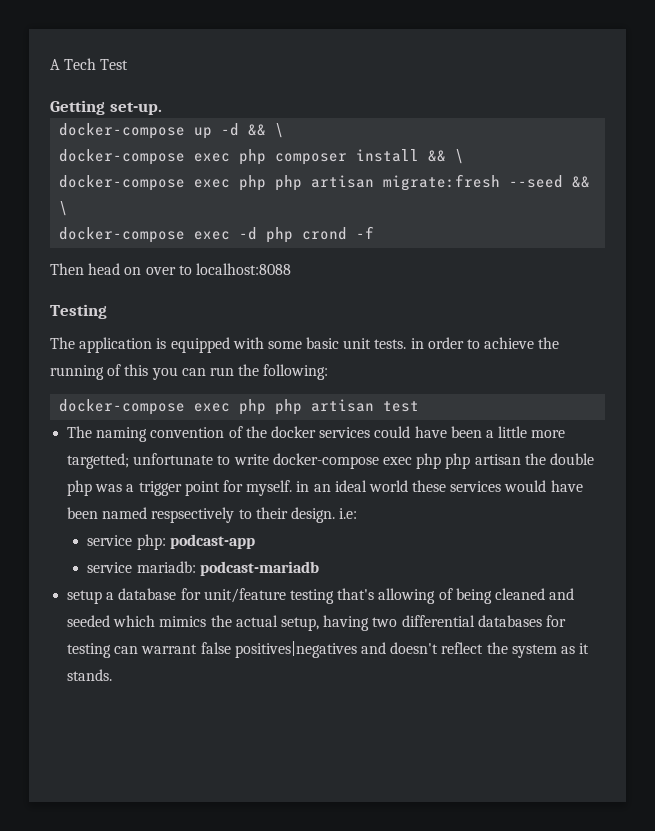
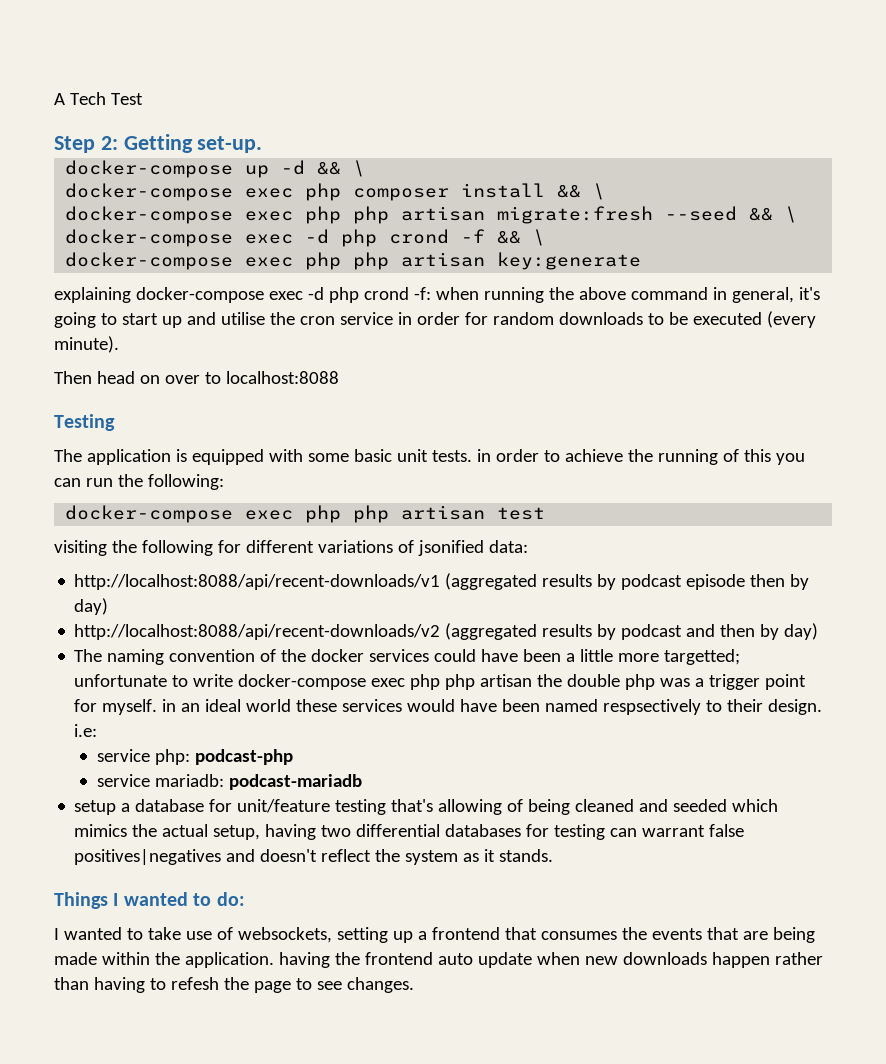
(129, 64) none -> [54,136,118,153] Step 2:
(375, 232) none -> [497,229,546,246] [65,252,642,270] [54,287,820,303] [54,311,816,328] [54,336,119,353] && \ // docker-compose exec php php artisan key:generate // explaining docker-compose exec -d php crond -f: when running the above command in general, it's going to start up and utilise the cron service in order for random downloads to be executed (every minute).
(420, 406) none -> [54,540,528,556] [74,573,810,590] [74,598,109,615] [74,623,819,640] // visiting the following for different variations of jsonified data: // http://localhost:8088/api/recent-downloads/v1 (aggregated results by podcast episode then by day) // http://localhost:8088/api/recent-downloads/v2 (aggregated results by podcast and then by day)
[169,534,255,549] podcast-app -> [194,749,293,765] podcast-php
(113, 675) none -> [54,892,245,909] [54,927,815,943] [54,952,823,968] [54,977,414,993] // Things I wanted to do: // I wanted to take use of websockets, setting up a frontend that consumes the events that are being made within the application. having the frontend auto update when new downloads happen rather than having to refesh the page to see changes.

